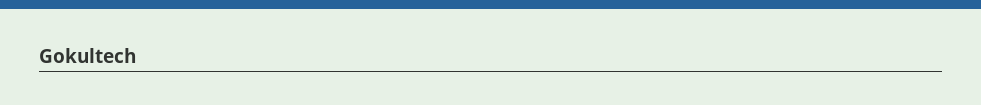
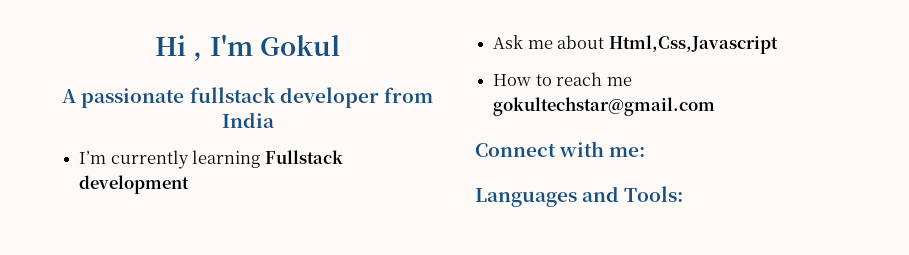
[39,48,136,63] Gokultech -> [155,34,340,61] [62,87,433,108] [221,112,275,128] [79,150,343,169] [79,175,190,194] [493,35,778,54] [493,72,632,86] [493,97,716,116] [475,141,646,157] [475,186,684,207] Hi , I'm Gokul // A passionate fullstack developer from India // I’m currently learning Fullstack development // Ask me about Html,Css,Javascript // How to reach me gokultechstar@gmail.com // Connect with me: // Languages and Tools:

